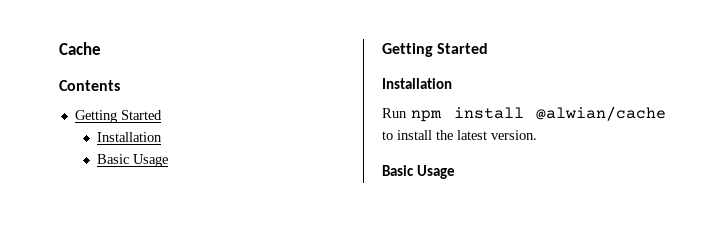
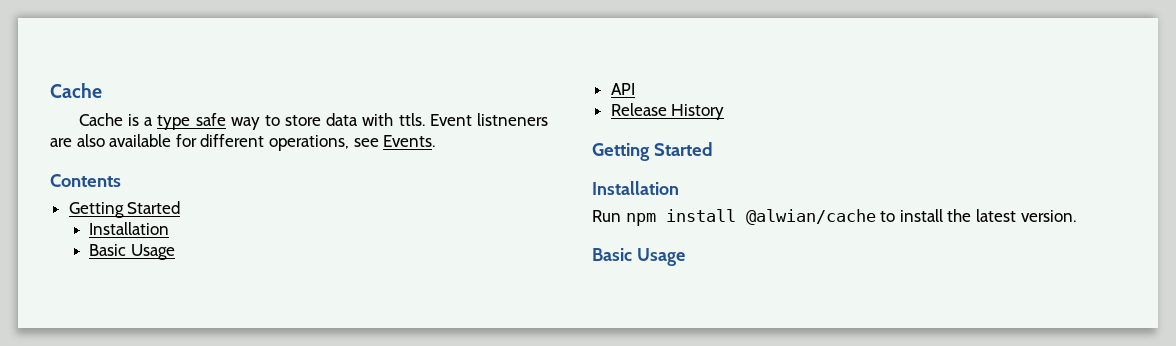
[59,42,101,55] Cache -> [50,83,102,98] [78,113,548,130] [50,134,436,151] Cache // Cache is a type safe way to store data with ttls. Event listneners are also available for different operations, see Events.
(169, 160) none -> [610,83,635,95] [610,103,725,120] // API // Release History

